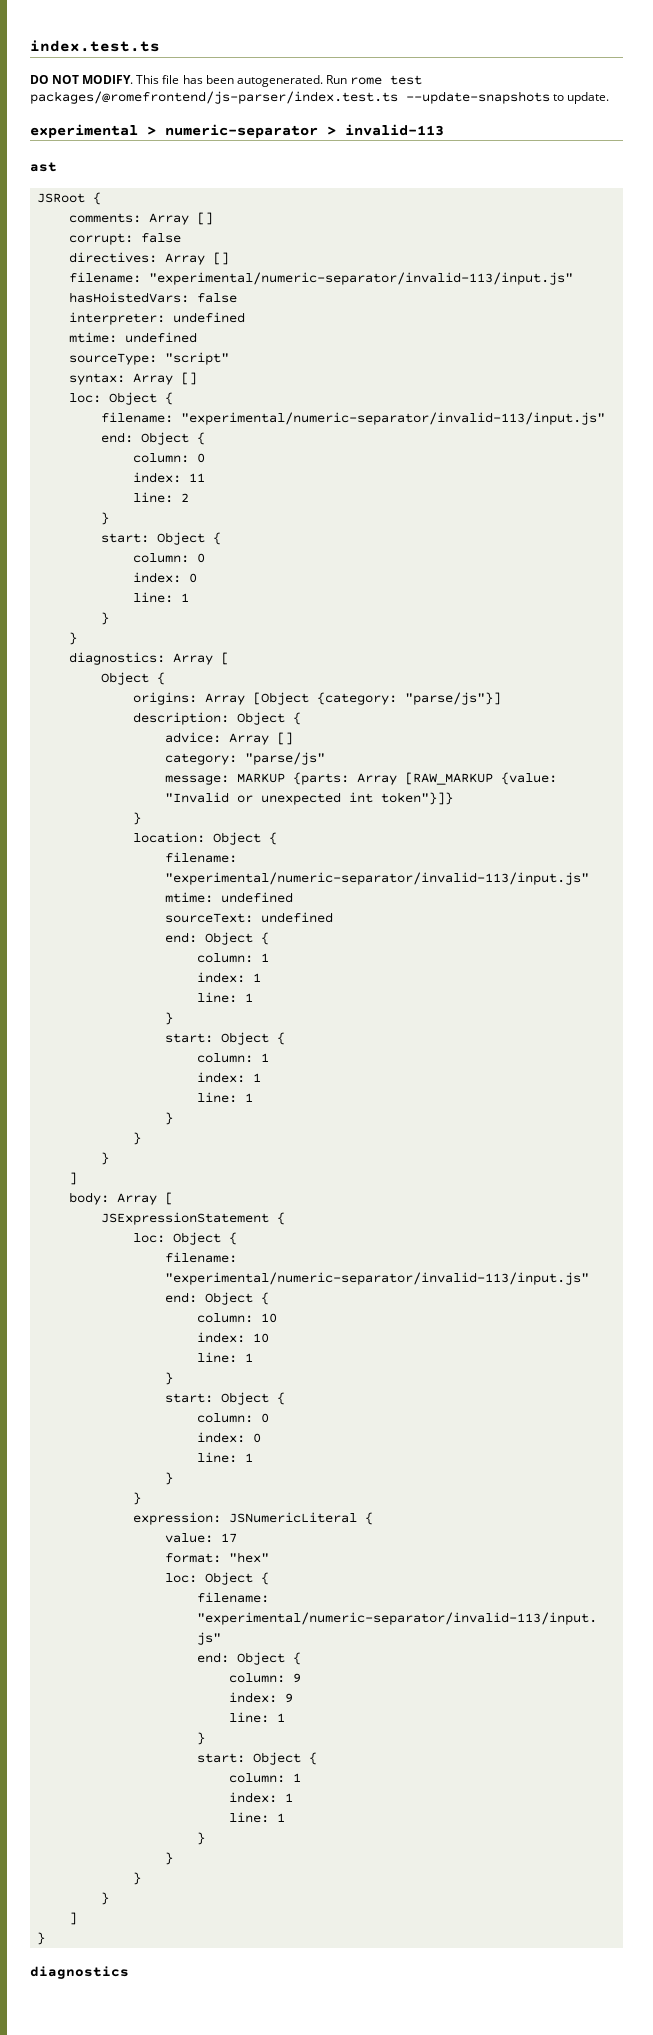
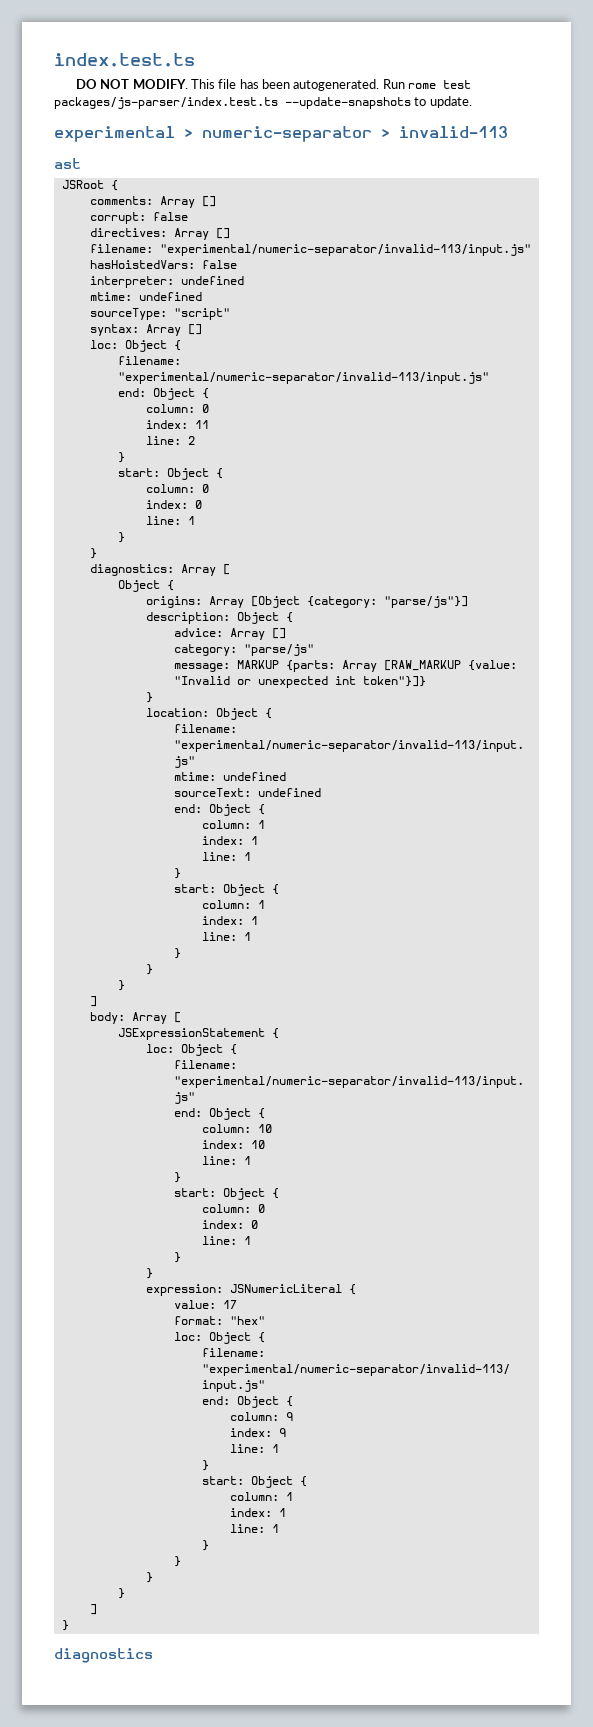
[30,91,398,104] packages/@romefrontend/js-parser/index.test.ts -> [54,97,278,109] packages/js-parser/index.test.ts

